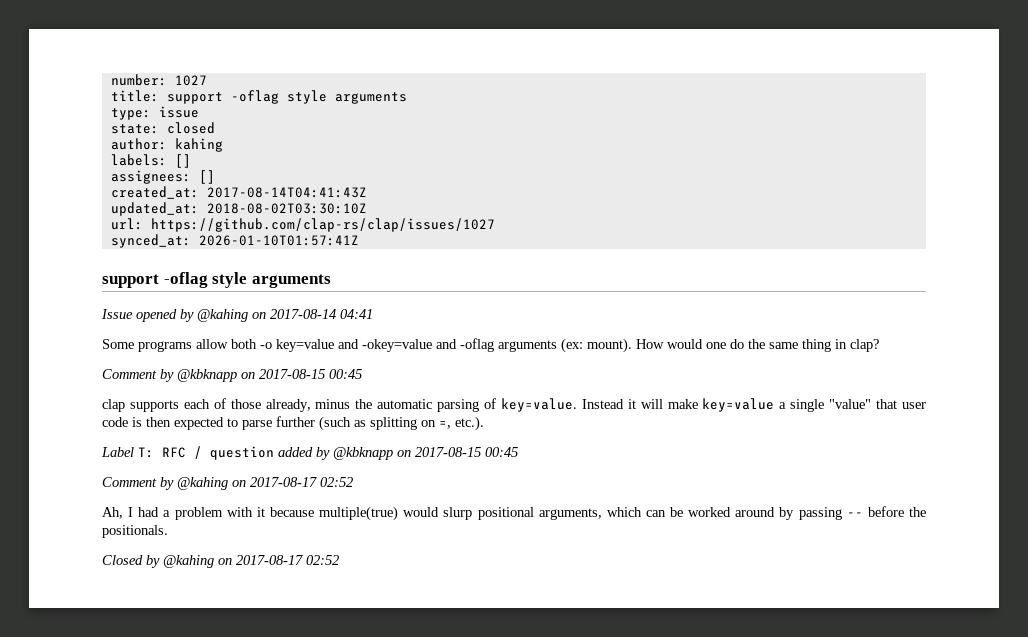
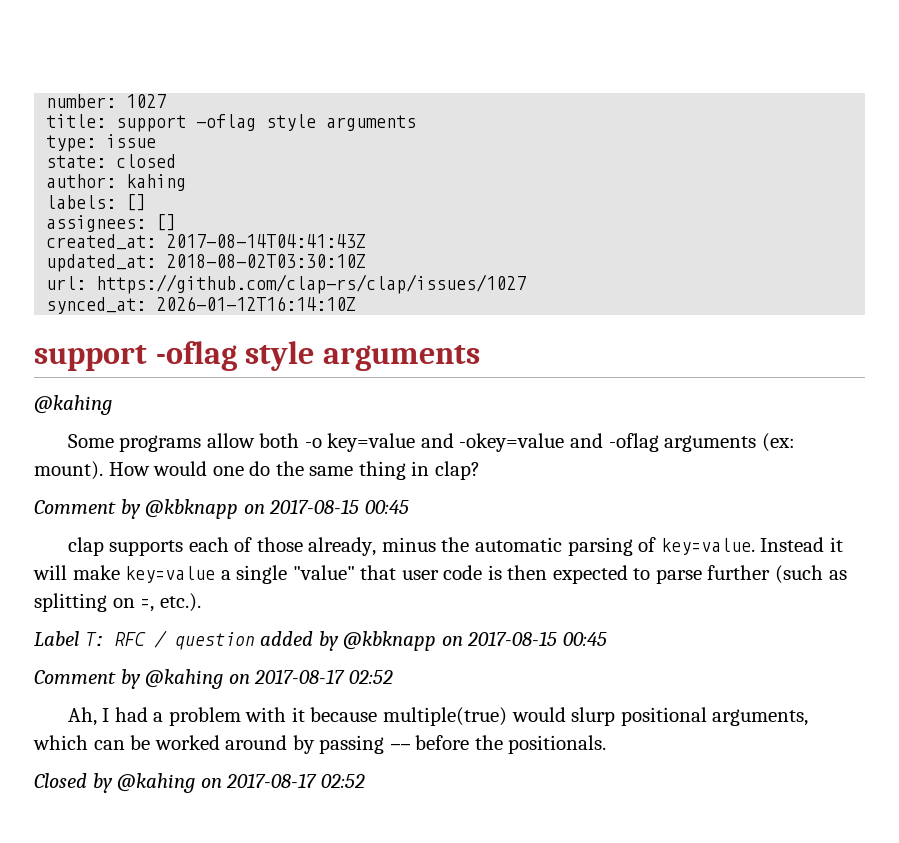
[198,235,359,246] [102,272,331,288] [101,309,373,322] 2026-01-10T01:57:41Z // support -oflag style arguments // Issue opened by @kahing on 2017-08-14 04:41 -> [156,296,357,311] [34,341,480,371] [34,395,112,415] 2026-01-12T16:14:10Z // support -oflag style arguments // @kahing

